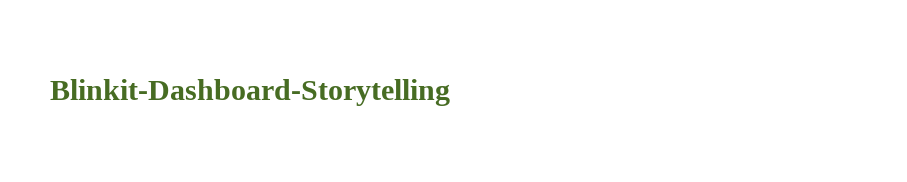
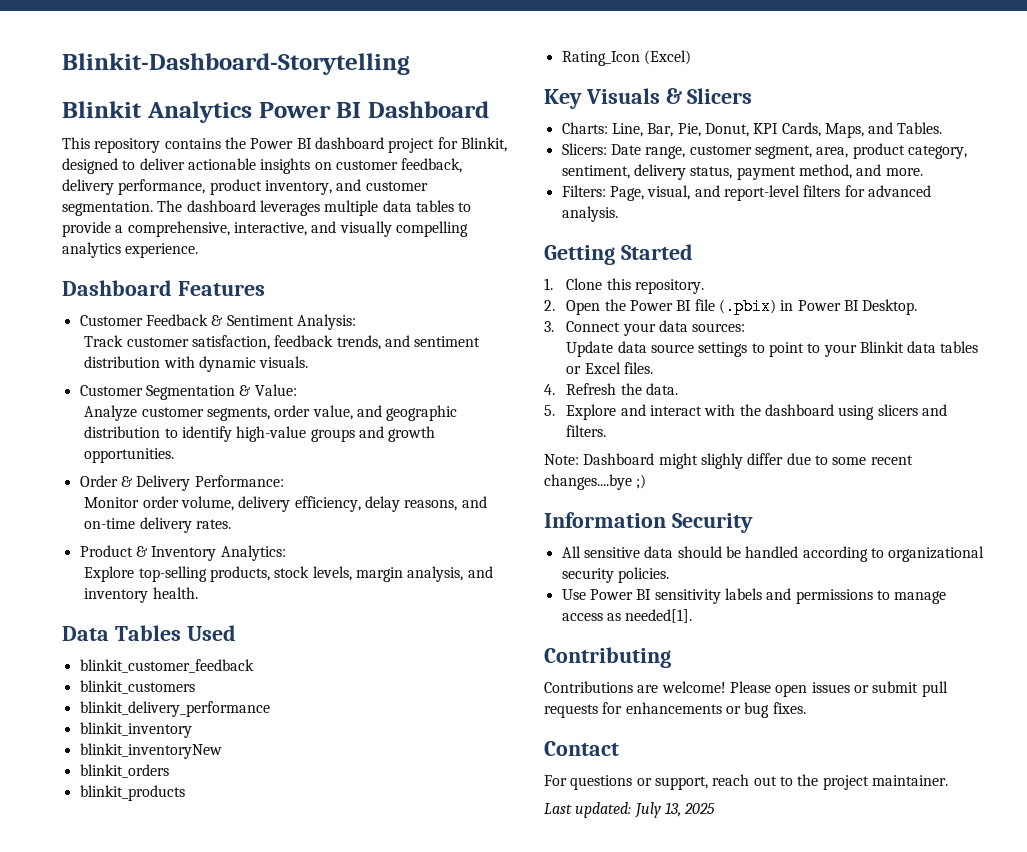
(450, 92) none -> [62,101,489,123] [62,137,507,153] [62,158,463,174] [62,179,428,195] [62,200,472,216] [62,221,468,237] [62,242,199,258] [62,280,265,296] [79,314,356,330] [84,335,481,350] [84,356,309,372] [79,384,297,400] [84,405,458,421] [84,426,436,442] [84,448,175,463] [79,475,284,491] [84,496,487,512] [84,517,231,533] [79,545,286,561] [84,566,493,582] [84,587,198,603] [62,625,236,641] [79,659,254,673] [79,680,195,694] [79,701,270,717] [79,722,192,738] [79,743,222,759] [79,764,169,778] [79,785,185,801] [561,50,691,66] [544,88,753,109] [561,122,943,138] [561,143,967,159] [561,164,923,180] [561,185,931,201] [561,206,618,222] [544,244,693,265] [544,278,704,294] [544,298,918,315] [544,320,746,336] [566,341,979,357] [566,362,653,374] [544,383,678,395] [544,404,947,420] [566,425,607,437] [544,453,913,469] [544,474,647,490] [544,512,753,533] [561,546,985,562] [561,567,669,583] [561,588,947,604] [561,609,693,623] [544,647,671,668] [544,681,948,697] [544,702,806,718] [544,741,619,756] [544,774,948,790] [544,802,716,818] // Blinkit Analytics Power BI Dashboard // This repository contains the Power BI dashboard project for Blinkit, designed to deliver actionable insights on customer feedback, delivery performance, product inventory, and customer segmentation. The dashboard leverages multiple data tables to provide a comprehensive, interactive, and visually compelling analytics experience. // Dashboard Features // Customer Feedback & Sentiment Analysis: // Track customer satisfaction, feedback trends, and sentiment distribution with dynamic visuals. // Customer Segmentation & Value: // Analyze customer segments, order value, and geographic distribution to identify high-value groups and growth opportunities. // Order & Delivery Performance: // Monitor order volume, delivery efficiency, delay reasons, and on-time delivery rates. // Product & Inventory Analytics: // Explore top-selling products, stock levels, margin analysis, and inventory health. // Data Tables Used // blinkit_customer_feedback // blinkit_customers // blinkit_delivery_performance // blinkit_inventory // blinkit_inventoryNew // blinkit_orders // blinkit_products // Rating_Icon (Excel) // Key Visuals & Slicers // Charts: Line, Bar, Pie, Donut, KPI Cards, Maps, and Tables. // Slicers: Date range, customer segment, area, product category, sentiment, delivery status, payment method, and more. // Filters: Page, visual, and report-level filters for advanced analysis. // Getting Started // 1. Clone this repository. // 2. Open the Power BI file (.pbix) in Power BI Desktop. // 3. Connect your data sources: // Update data source settings to point to your Blinkit data tables or Excel files. // 4. Refresh the data. // 5. Explore and interact with the dashboard using slicers and filters. // Note: Dashboard might slighly differ due to some recent changes....bye ;) // Information Security // All sensitive data should be handled according to organizational security policies. // Use Power BI sensitivity labels and permissions to manage access as needed[1]. // Contributing // Contributions are welcome! Please open issues or submit pull requests for enhancements or bug fixes. // Contact // For questions or support, reach out to the project maintainer. // Last updated: July 13, 2025

